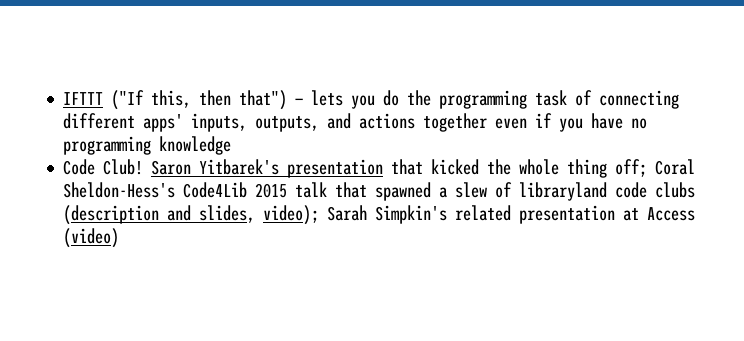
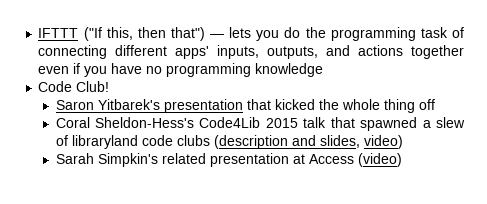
(144, 167) none -> (110, 86) //
[615,159,648,177] off; -> [418,99,435,110] off //
[263,205,320,225] video); -> [363,135,403,149] video) //

